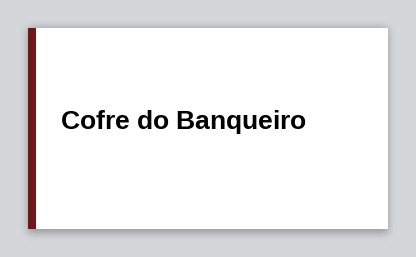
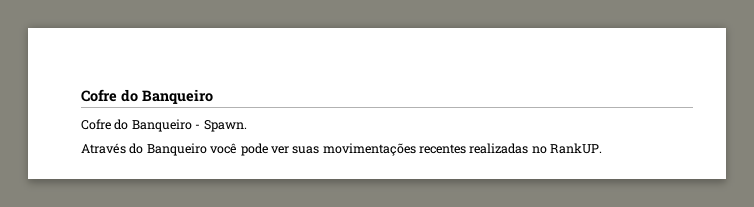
[61,110,307,134] Cofre do Banqueiro -> [81,89,213,104] [81,119,247,132] [81,143,603,156] Cofre do Banqueiro // Cofre do Banqueiro - Spawn. // Através do Banqueiro você pode ver suas movimentações recentes realizadas no RankUP.

